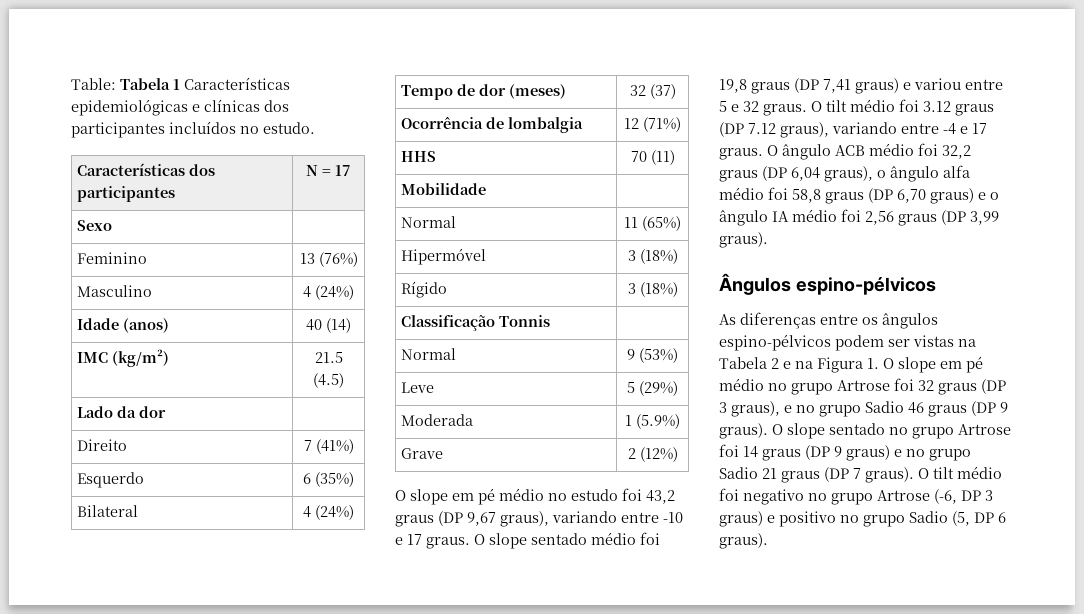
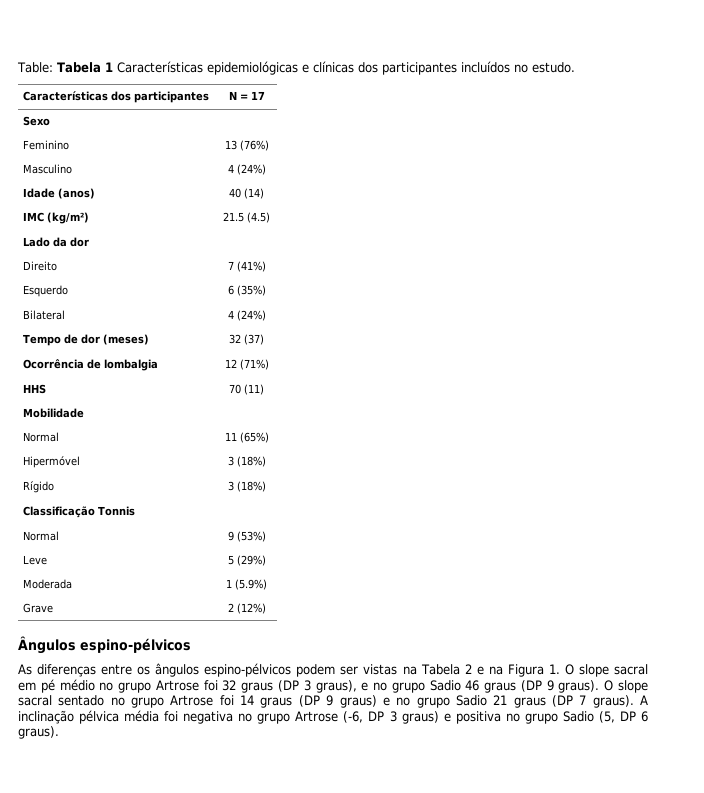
[395,488,675,505] [395,511,683,527] [395,532,660,549] [719,78,1003,94] [719,99,994,116] [719,122,987,138] [719,143,971,160] [719,165,970,182] [719,187,999,204] [719,209,999,226] [719,232,768,248] // O slope em pé médio no estudo foi 43,2 graus (DP 9,67 graus), variando entre -10 e 17 graus. O slope sentado médio foi 19,8 graus (DP 7,41 graus) e variou entre 5 e 32 graus. O tilt médio foi 3.12 graus (DP 7.12 graus), variando entre -4 e 17 graus. O ângulo ACB médio foi 32,2 graus (DP 6,04 graus), o ângulo alfa médio foi 58,8 graus (DP 6,70 graus) e o ângulo IA médio foi 2,56 graus (DP 3,99 graus). -> (266, 608) none
(936, 365) none -> [613,664,648,675] sacral
(825, 431) none -> [18,695,52,706] sacral
[918,466,1002,479] [719,488,804,505] O tilt médio foi negativo -> [640,695,649,705] [18,710,234,724] A inclinação pélvica média foi negativa
[779,511,836,527] positivo -> [455,711,501,724] positiva

